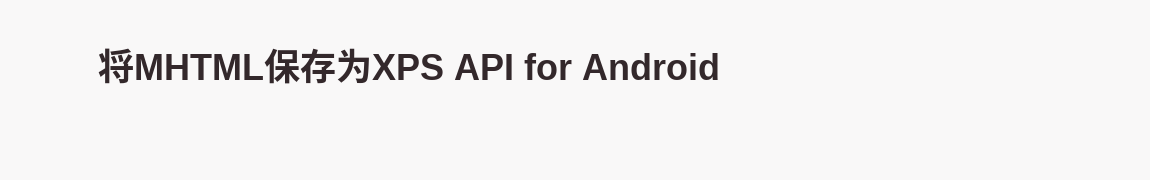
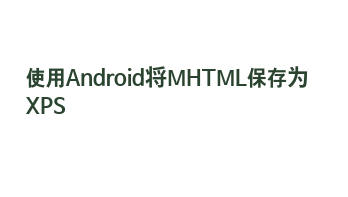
(98, 66) none -> [26,67,145,88] 使用Android
[454,53,720,80] API for Android -> (66, 105) none

